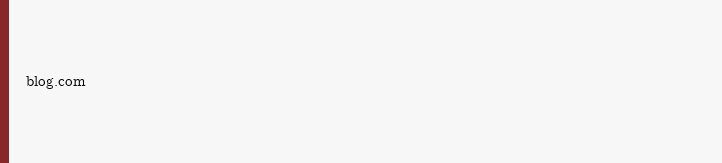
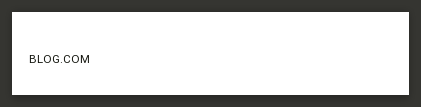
[26,76,86,89] blog.com -> [29,55,90,63] BLOG.COM

